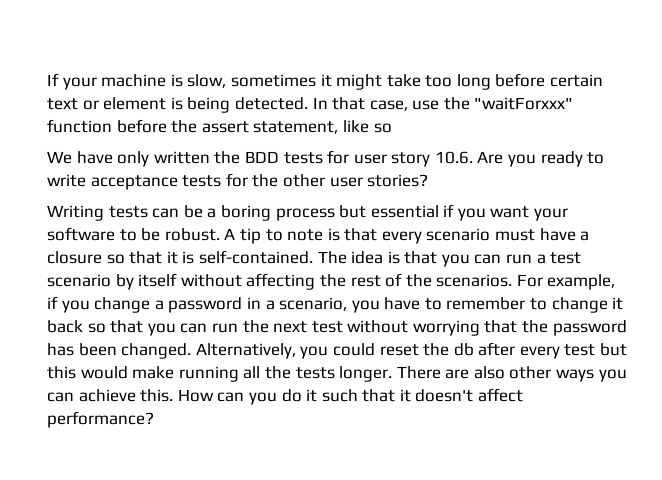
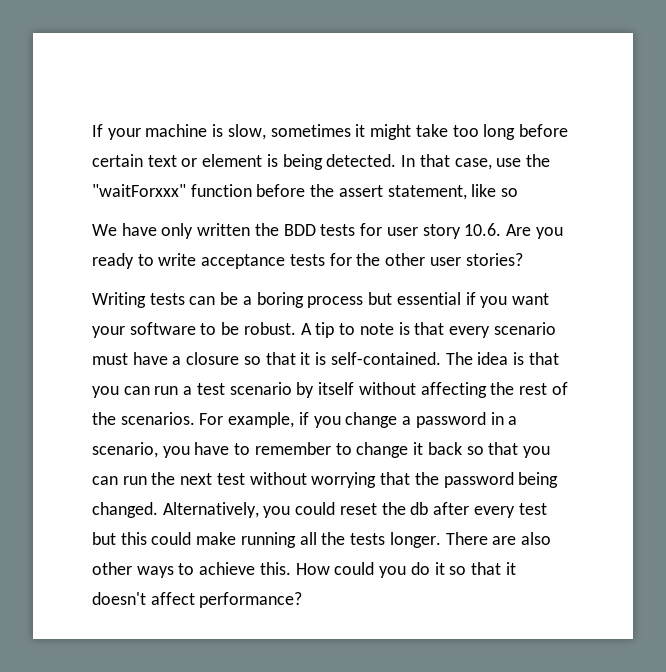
[47,343,117,356] has been -> [518,472,559,488] being
[80,366,128,379] would -> [151,532,192,545] could
[598,369,627,382] [47,392,74,402] you can -> [178,563,195,575] to
[217,392,245,402] can -> [334,562,375,575] could
[321,389,358,402] such -> [449,566,467,575] so

